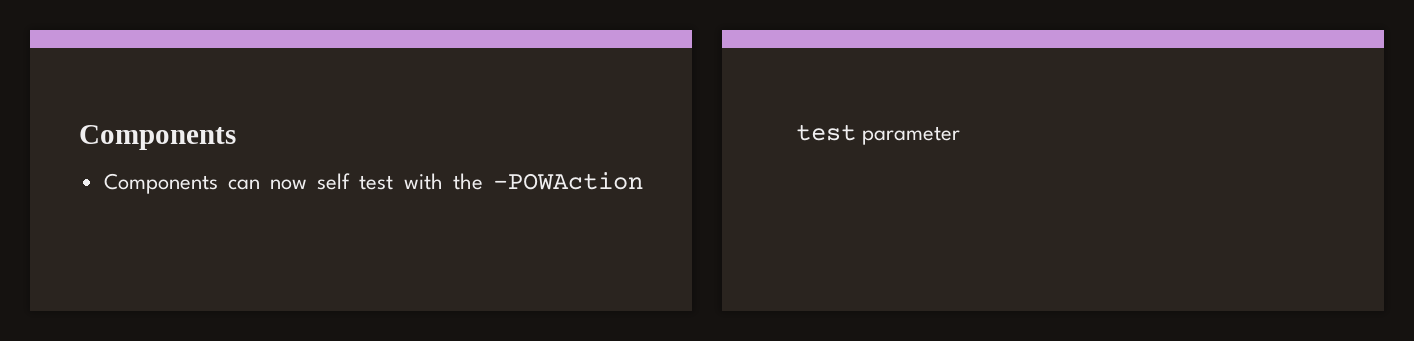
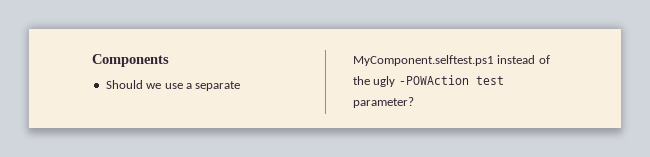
[103,173,483,194] Components can now self test with the -> [105,80,241,91] [352,55,550,66] [352,76,396,87] Should we use a separate MyComponent.selftest.ps1 instead of the ugly
[861,126,960,145] parameter -> [352,97,414,108] parameter?

